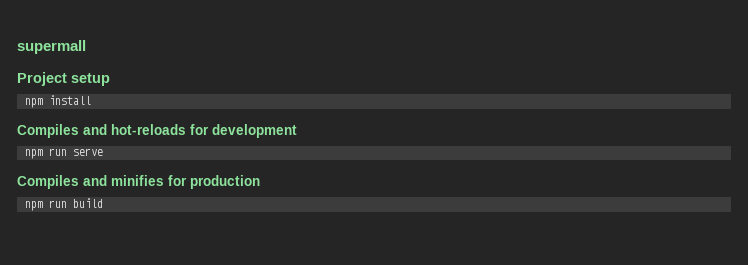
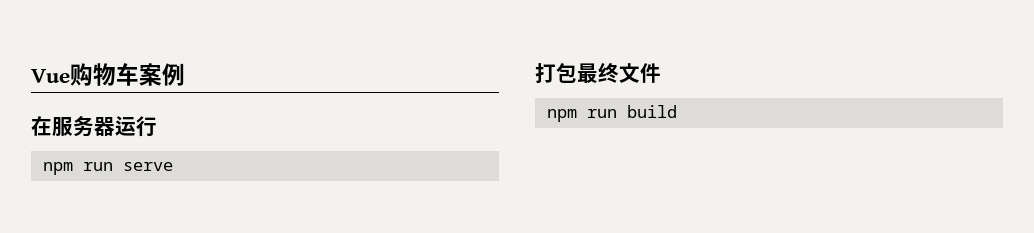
[17,40,86,54] [17,72,110,86] [24,95,91,108] [17,124,297,138] [24,148,103,159] [17,175,260,189] supermall // Project setup // npm install // Compiles and hot-reloads for development // npm run serve // Compiles and minifies for production -> [31,63,185,86] [31,116,157,137] [42,162,173,175] [535,63,661,83] Vue购物车案例 // 在服务器运行 // npm run serve // 打包最终文件

